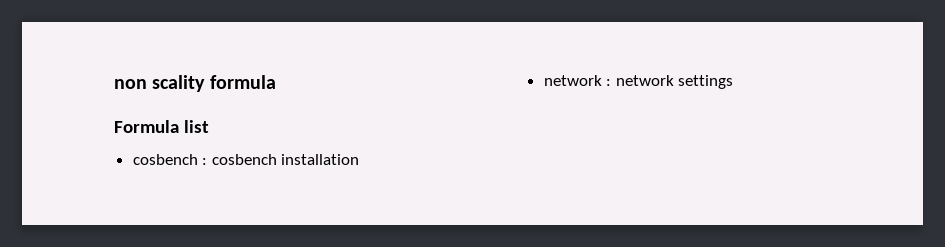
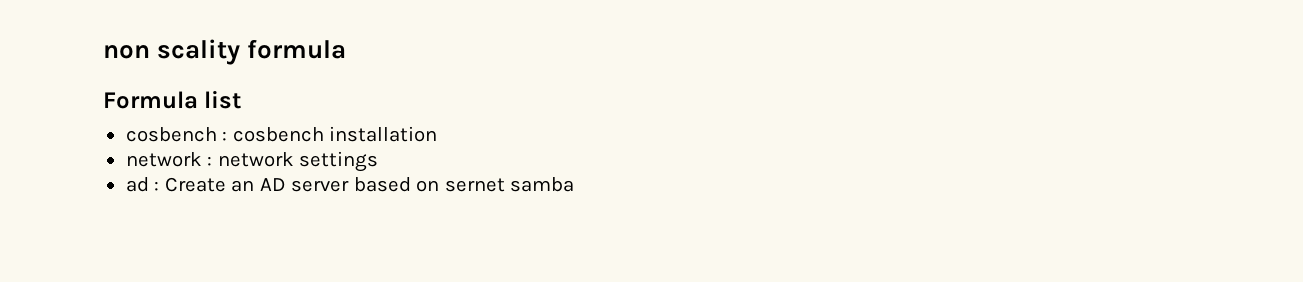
(734, 82) none -> [125,177,575,192] // ad : Create an AD server based on sernet samba

